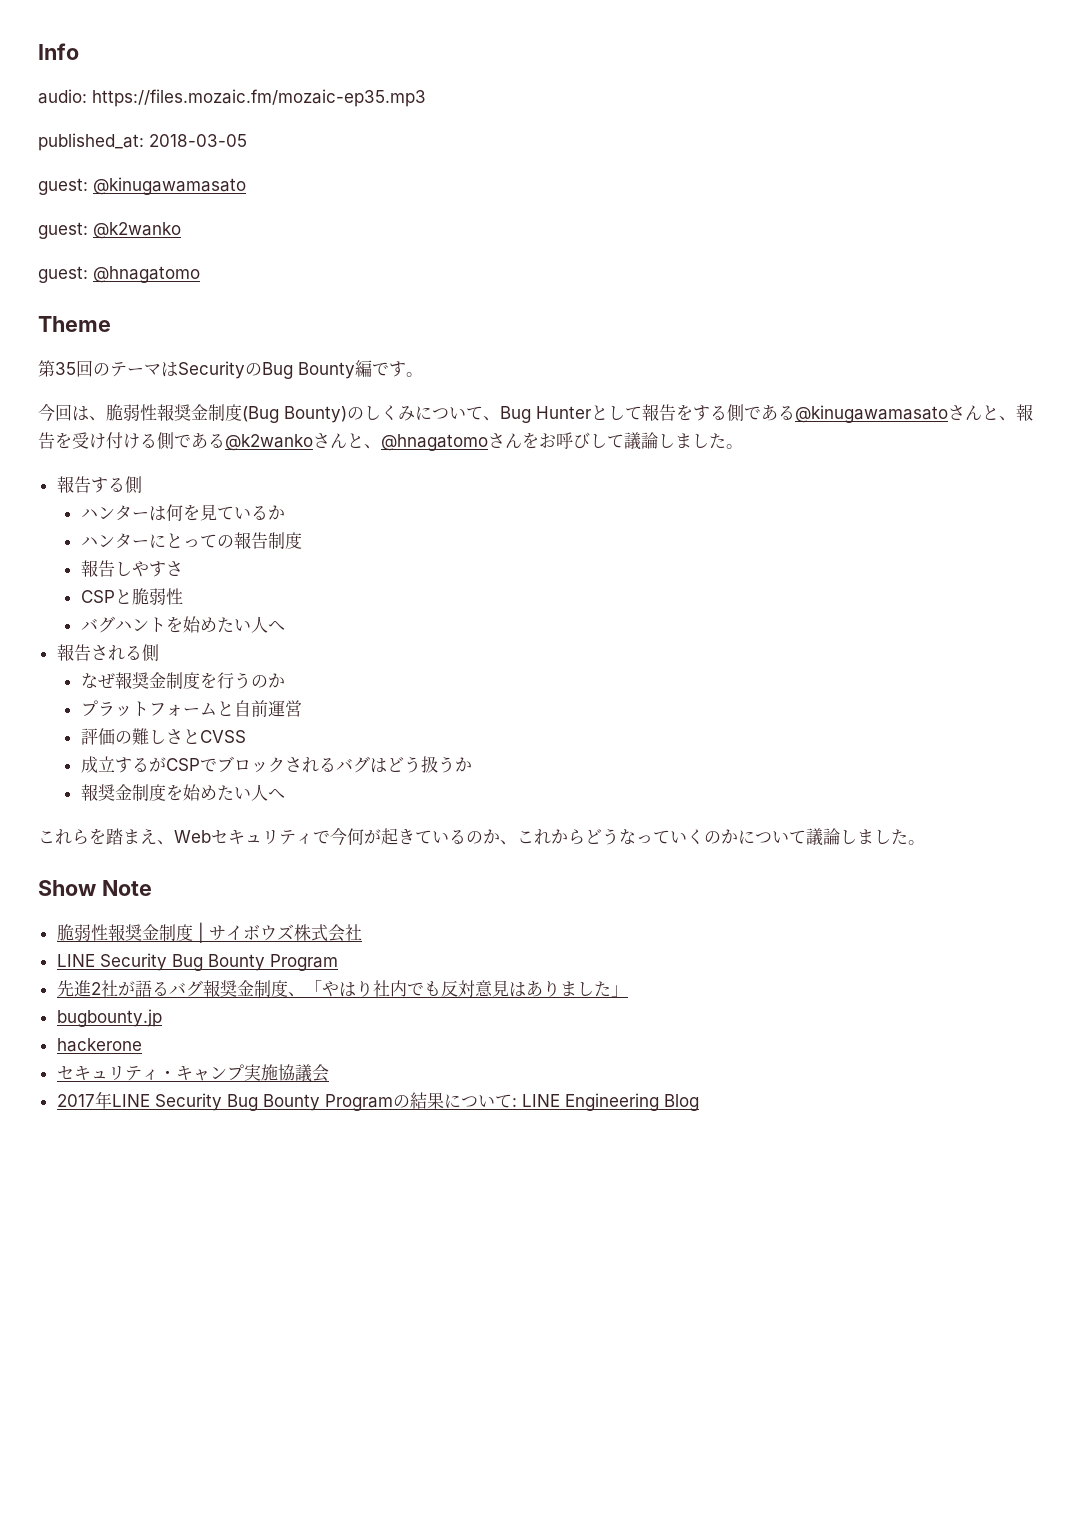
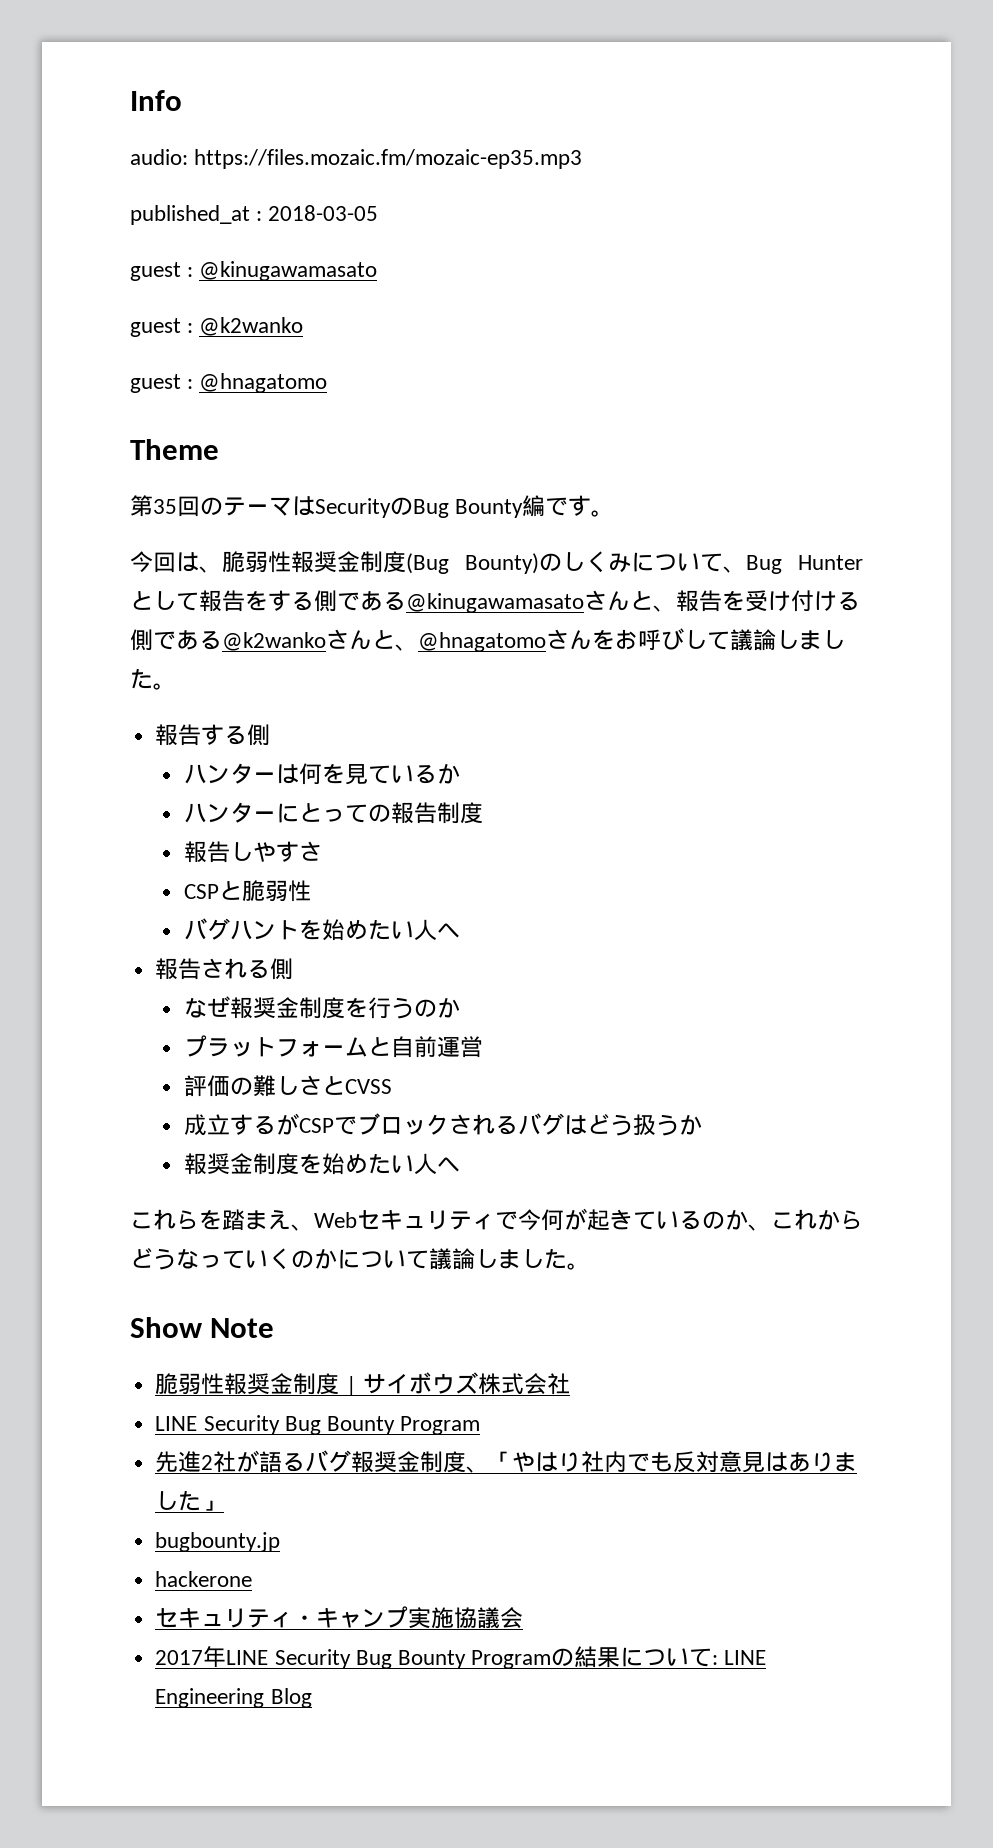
[38,133,144,151] published_at: -> [130,205,263,225] published_at :
[38,178,88,195] guest: -> [130,262,194,281] guest :
[38,222,88,239] guest: -> [130,318,194,337] guest :
[38,266,88,283] guest: -> [130,374,194,393] guest :

